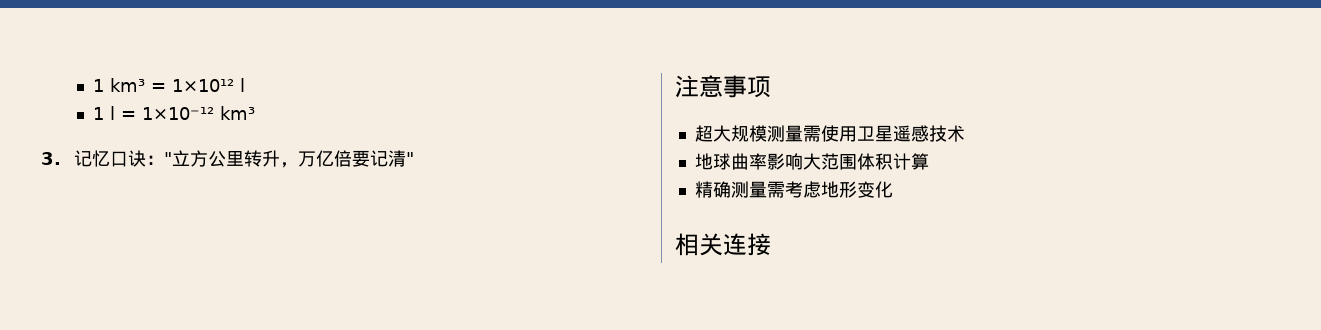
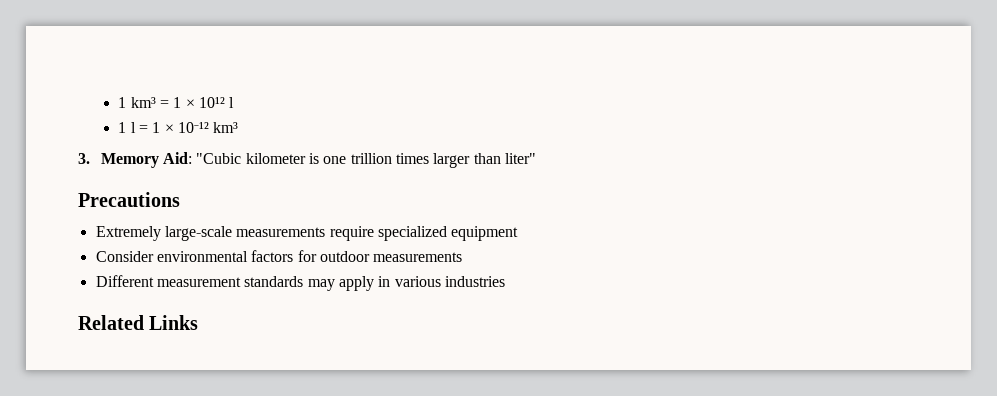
[172,79,235,92] 1×10¹² -> [173,97,225,108] 1 × 10¹²
[142,107,215,120] 1×10⁻¹² -> [152,122,209,133] 1 × 10⁻¹²
[73,150,414,168] [675,75,771,98] [694,125,965,142] [694,153,929,170] [694,181,893,198] [675,233,771,256] 记忆口诀："立方公里转升，万亿倍要记清" // 注意事项 // 超大规模测量需使用卫星遥感技术 // 地球曲率影响大范围体积计算 // 精确测量需考虑地形变化 // 相关连接 -> [100,152,536,168] [78,192,180,207] [95,226,519,241] [95,250,463,262] [95,275,505,291] [78,315,199,330] Memory Aid: "Cubic kilometer is one trillion times larger than liter" // Precautions // Extremely large-scale measurements require specialized equipment // Consider environmental factors for outdoor measurements // Different measurement standards may apply in various industries // Related Links

